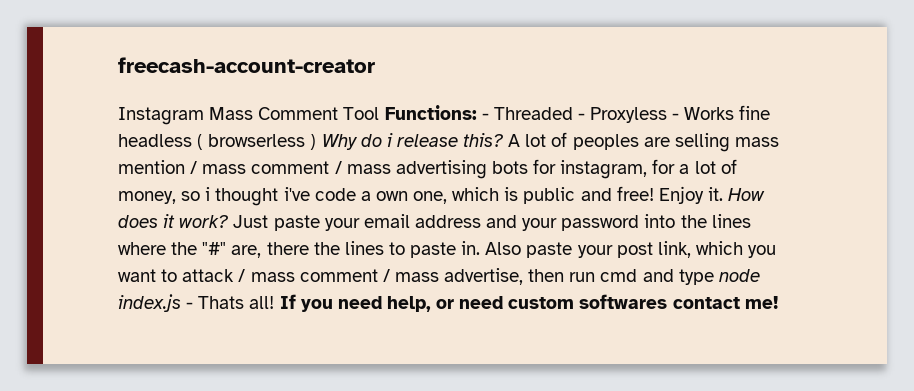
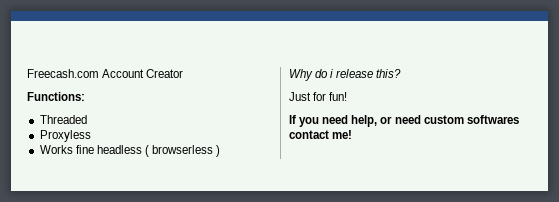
[118,57,375,73] [118,107,380,125] freecash-account-creator // Instagram Mass Comment Tool -> [27,69,184,78] Freecash.com Account Creator //
[481,113,489,120] - -> (85, 96) //
[577,113,585,120] - -> (87, 119) //
[672,113,680,120] - -> (91, 136) //
(317, 142) none -> (221, 151) //
[508,132,779,152] [118,159,737,179] [118,186,766,206] [118,214,751,231] [118,241,777,258] [118,268,760,285] [118,294,275,312] A lot of peoples are selling mass mention / mass comment / mass advertising bots for instagram, for a lot of money, so i thought i've code a own one, which is public and free! Enjoy it. How does it work? Just paste your email address and your password into the lines where the "#" are, there the lines to paste in. Also paste your post link, which you want to attack / mass comment / mass advertise, then run cmd and type node index.js - Thats all! -> [289,92,348,101] // Just for fun! //

